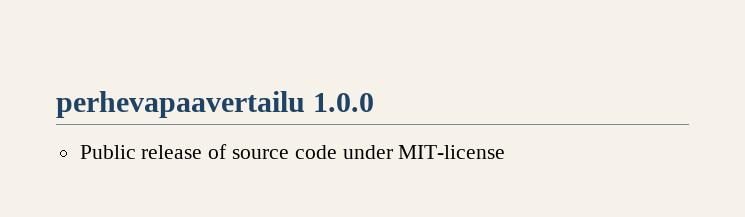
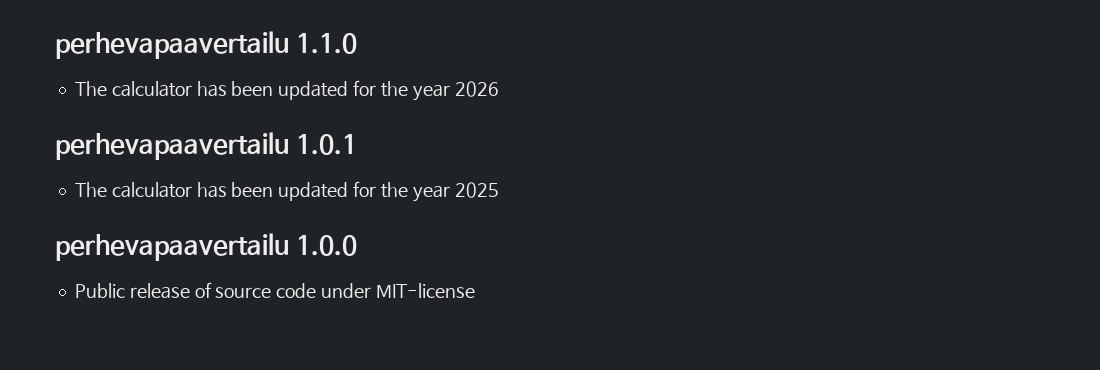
[56,91,305,118] perhevapaavertailu -> [55,31,357,59] [74,80,499,101] [55,132,357,160] [74,181,499,202] [55,233,289,261] perhevapaavertailu 1.1.0 // The calculator has been updated for the year 2026 // perhevapaavertailu 1.0.1 // The calculator has been updated for the year 2025 // perhevapaavertailu

